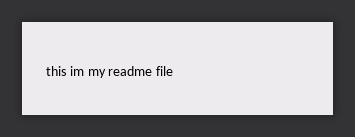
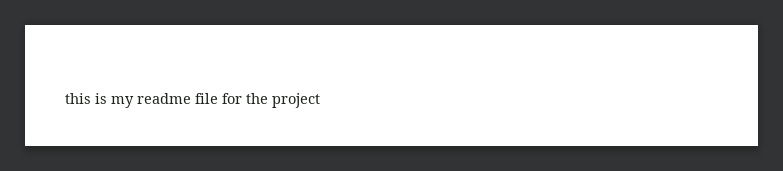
[69,66,84,76] im -> [95,93,107,104] is
(174, 71) none -> [222,93,320,108] for the project

